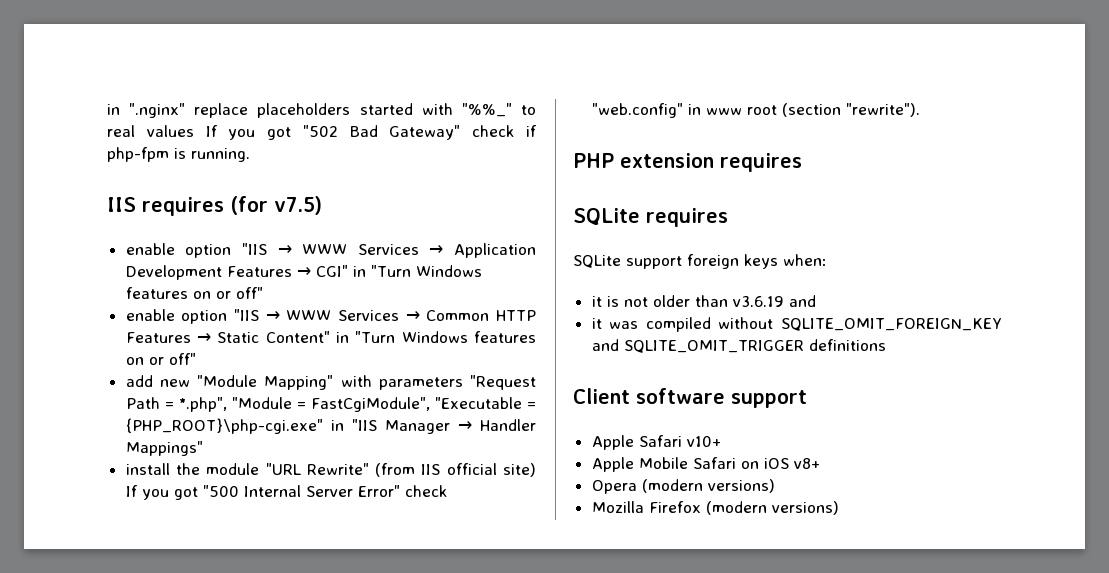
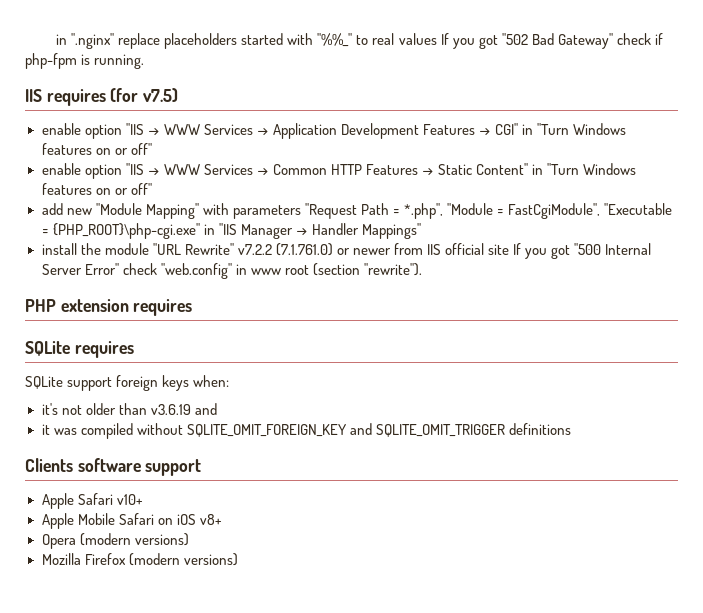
[375,463,416,477] (from -> [237,243,423,256] v7.2.2 (7.1.761.0) or newer from
[503,463,537,477] site) -> [488,244,510,255] site
[591,296,619,307] it is -> [41,403,58,415] it's
[573,388,630,404] Client -> [25,458,73,472] Clients

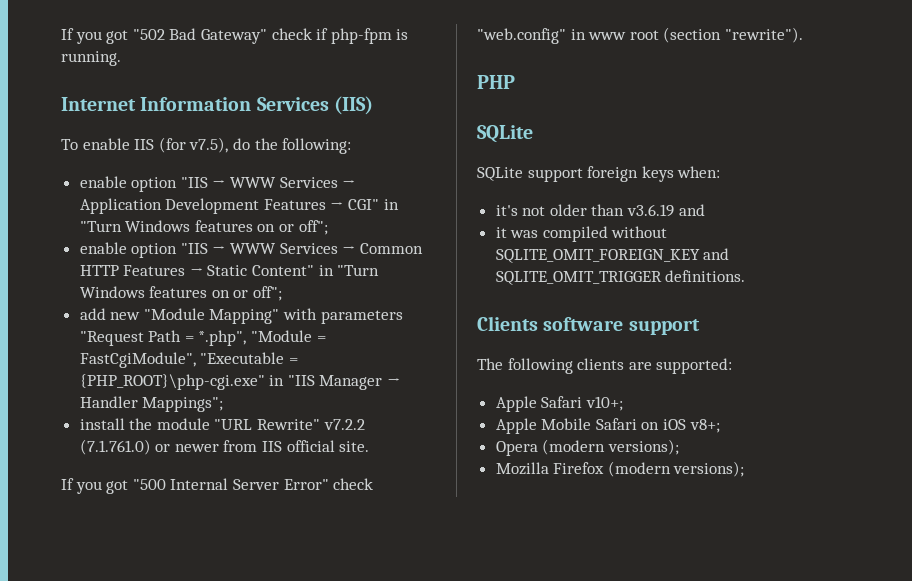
[56,33,437,49] in ".nginx" replace placeholders started with "%%_" to real values -> (61, 34) none
[25,88,179,106] IIS requires (for v7.5) -> [61,96,374,115] [61,137,352,154] Internet Information Services (IIS) // To enable IIS (for v7.5), do the following:
[130,143,152,155] off" -> [298,220,328,235] off";
[130,183,152,195] off" -> [253,286,283,301] off";
[361,223,421,239] Mappings" -> [142,397,224,412] Mappings";
[488,244,510,255] site -> [339,441,370,452] site. //
[60,299,193,316] [25,341,134,358] extension requires // SQLite requires -> [477,125,533,143] // SQLite
[508,423,571,435] definitions -> [665,270,746,282] definitions.
(202, 467) none -> [477,358,733,374] // The following clients are supported:
[116,494,143,505] v10+ -> [585,396,623,411] v10+;
[199,514,222,525] v8+ -> [689,419,720,433] v8+;
[134,533,189,546] versions) -> [607,439,679,455] versions);
[183,553,238,566] versions) -> [673,461,745,477] versions);

